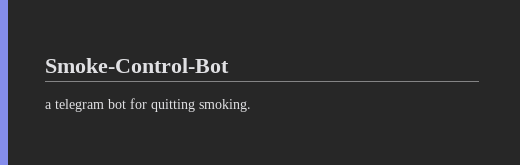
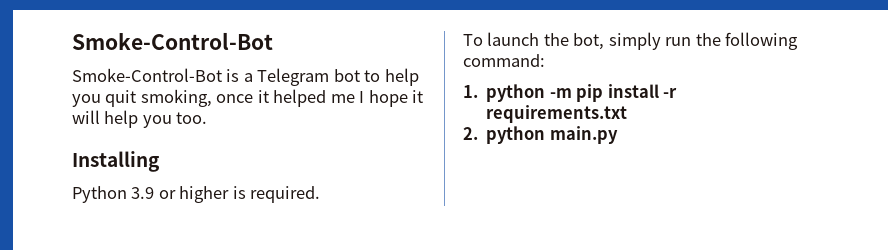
[45,98,251,112] a telegram bot for quitting smoking. -> [72,68,419,86] [72,89,424,107] [72,110,208,128] [72,151,160,172] [72,186,321,203] [463,32,799,50] [463,54,545,67] [463,84,678,102] [486,105,628,123] [463,126,618,144] Smoke-Control-Bot is a Telegram bot to help you quit smoking, once it helped me I hope it will help you too. // Installing // Python 3.9 or higher is required. // To launch the bot, simply run the following command: // 1. python -m pip install -r requirements.txt // 2. python main.py

